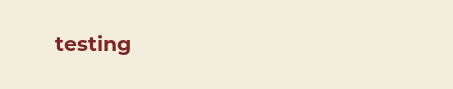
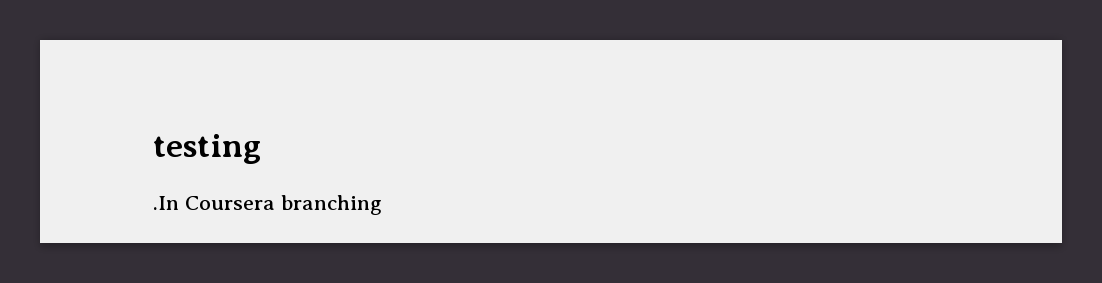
(131, 45) none -> [153,195,382,215] // .In Coursera branching

